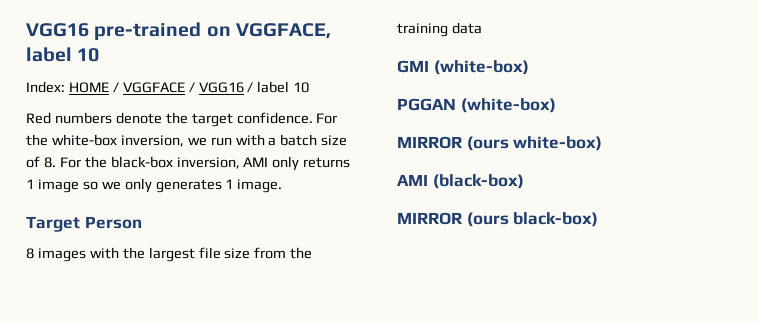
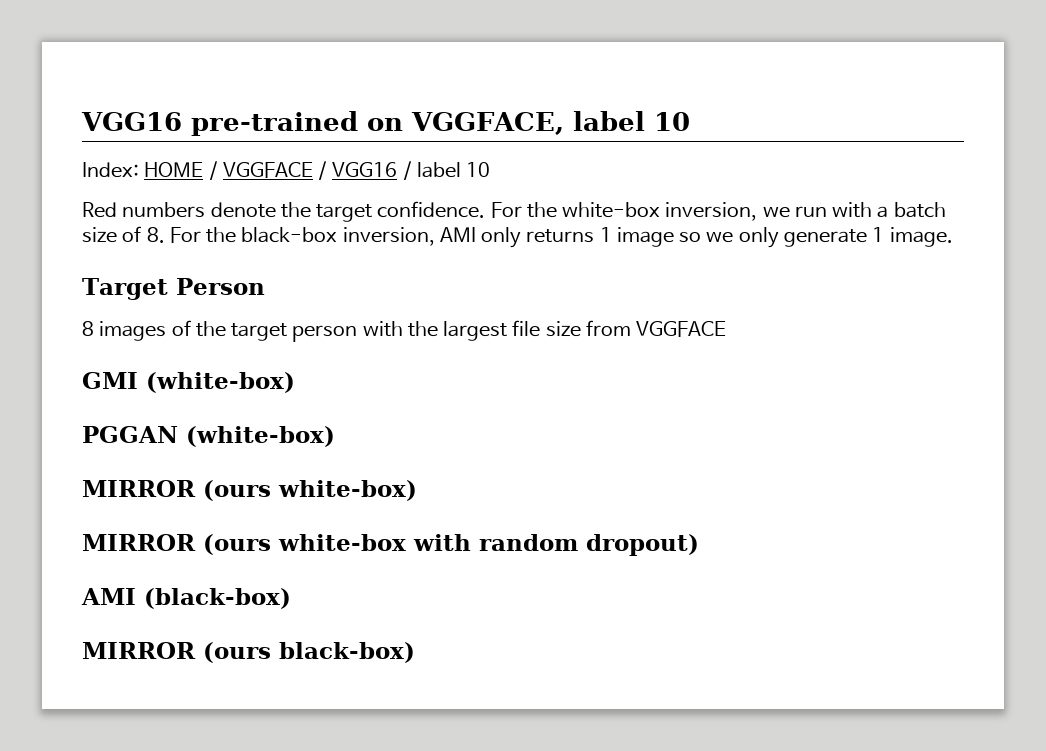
[155,179,222,193] generates -> [783,229,867,247] generate
(86, 255) none -> [171,320,358,342] of the target person
[290,247,313,259] [397,22,482,37] the training data -> [636,321,727,337] VGGFACE
(603, 143) none -> [82,534,699,556] // MIRROR (ours white-box with random dropout)

